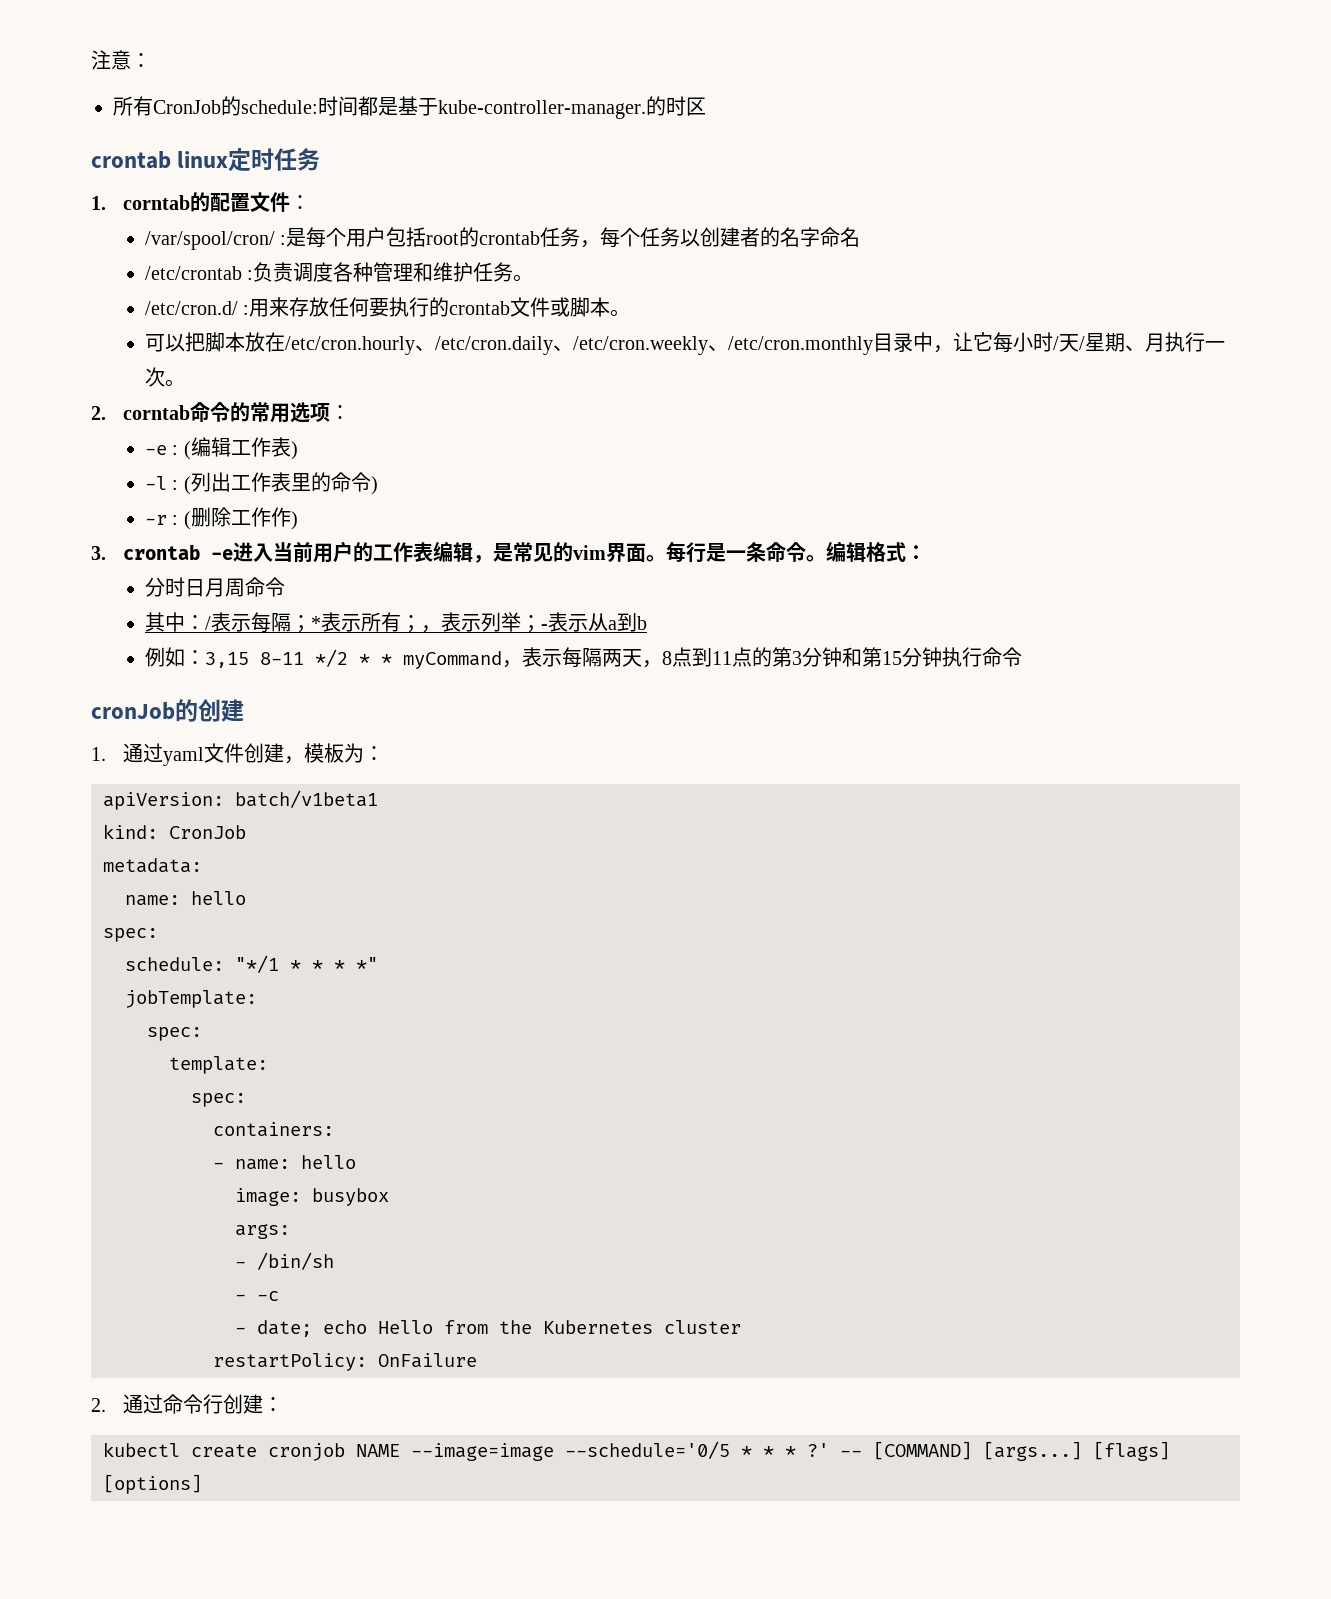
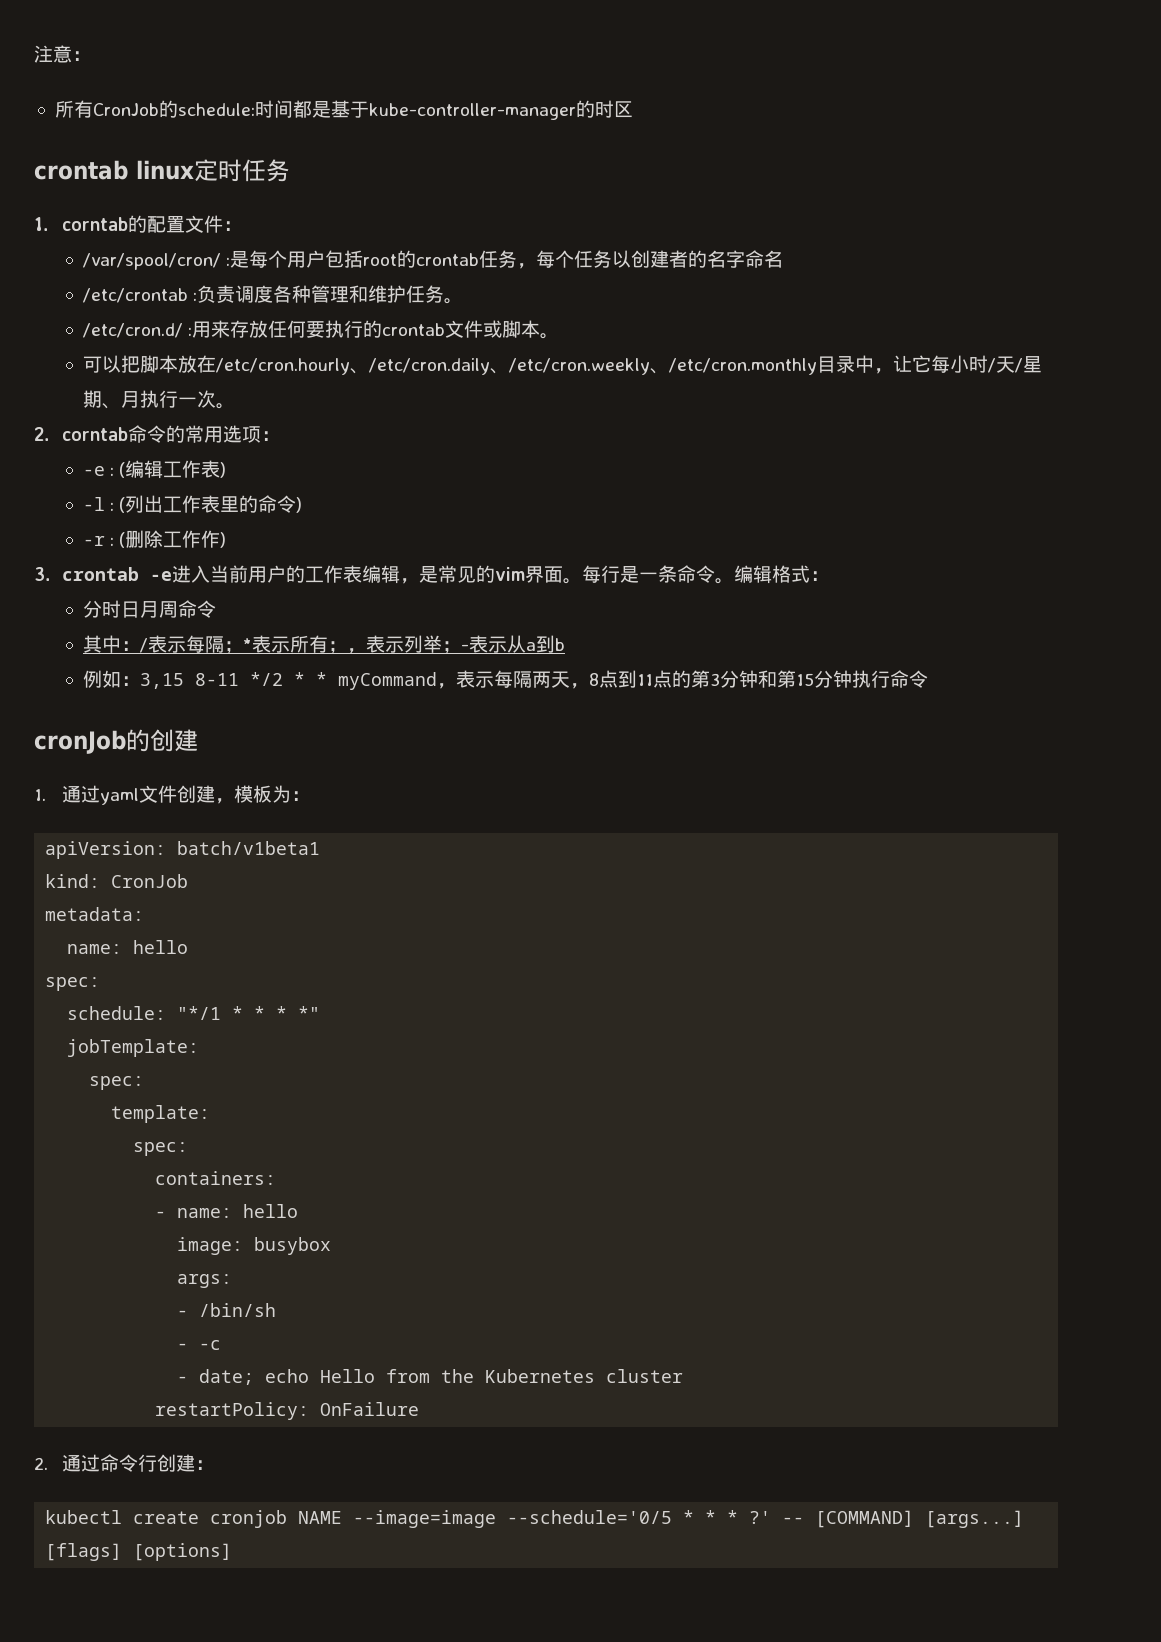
[438,100,646,119] kube-controller-manager. -> [368,103,576,120] kube-controller-manager

